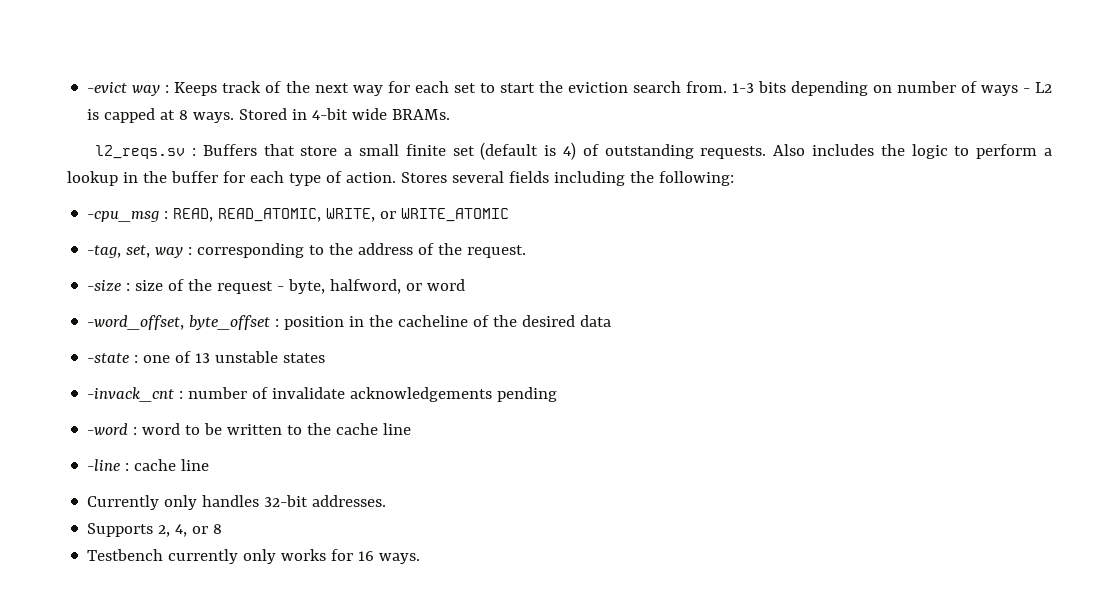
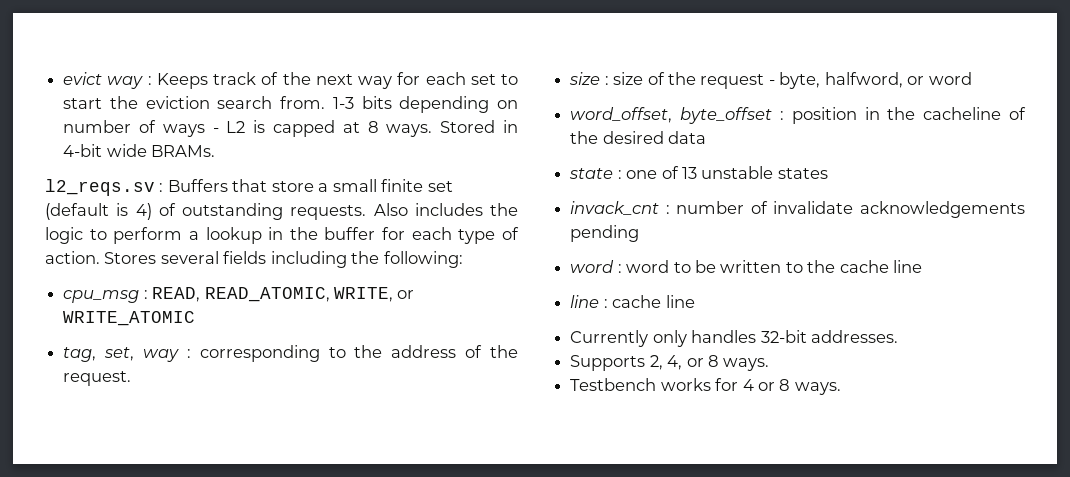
[87,82,128,93] -evict -> [63,72,103,85] evict
[87,210,160,222] -cpu_msg -> [63,290,140,303] cpu_msg
[87,245,122,258] -tag, -> [63,347,97,362] tag,
[87,280,122,292] -size -> [569,72,601,85] size
[87,315,185,330] -word_offset, -> [570,107,673,123] word_offset,
[87,353,130,363] -state -> [569,168,614,179] state
[87,387,175,402] -invack_cnt -> [570,201,660,215] invack_cnt
[87,423,129,435] -word -> [570,260,615,273] word
[87,459,121,471] -line -> [570,295,600,308] line
(223, 529) none -> [723,358,770,371] ways.
[168,549,375,564] currently only works for 16 -> [660,378,791,391] works for 4 or 8

